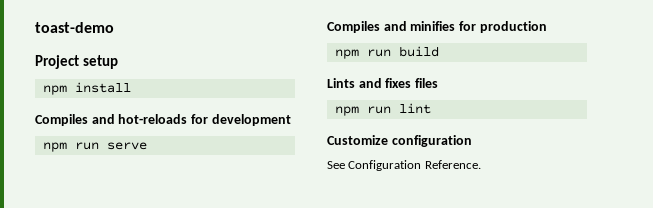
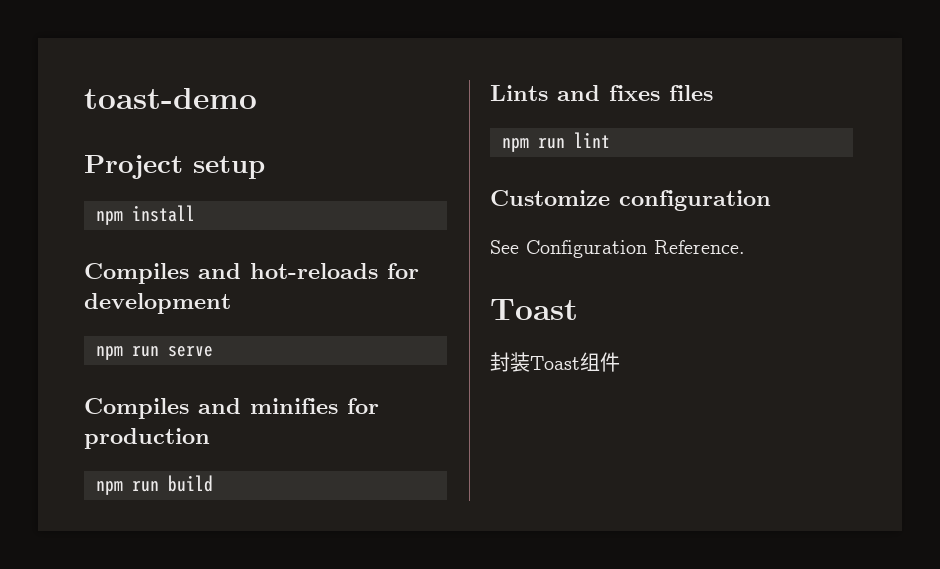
(481, 164) none -> [490,299,578,320] [490,352,620,372] // Toast // 封装Toast组件

